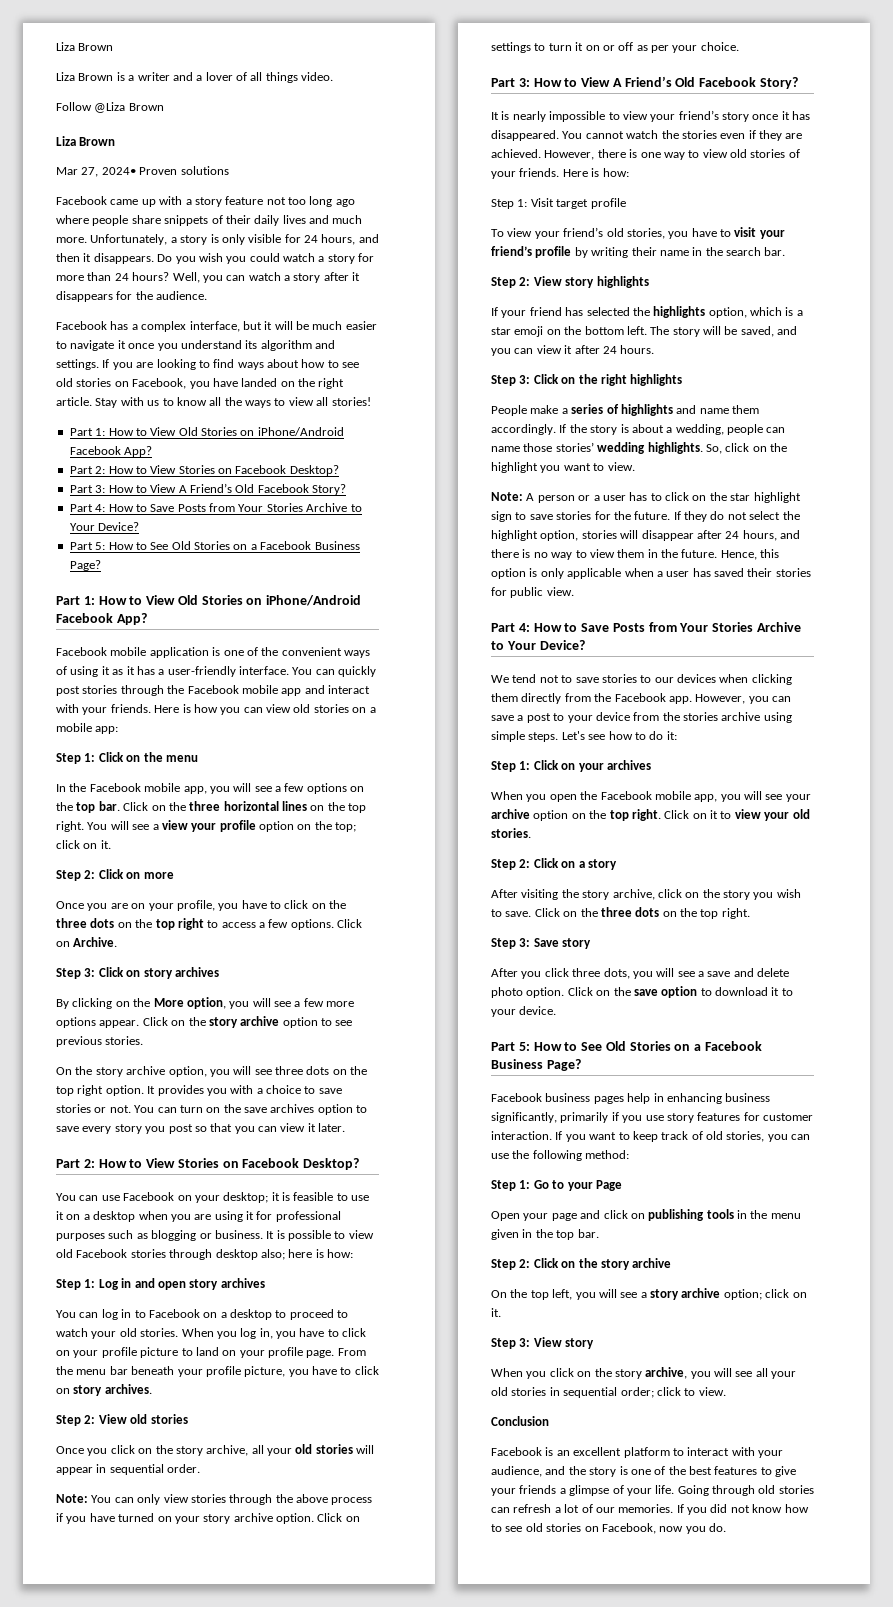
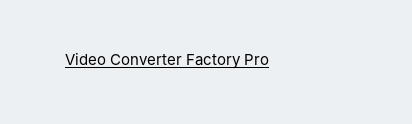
[56,42,114,51] [56,72,334,83] [56,102,164,113] [56,136,116,146] [56,166,229,177] [56,196,355,207] [56,215,363,226] [56,234,379,245] [56,253,375,264] [56,272,361,283] [56,291,208,302] [56,321,377,332] [56,340,335,351] [56,359,360,370] [56,378,345,389] [56,397,371,408] [69,427,344,436] [69,446,153,457] [69,465,339,476] [69,483,347,495] [69,503,362,512] [69,522,140,531] [69,541,360,550] [69,560,101,571] [56,595,362,606] [56,613,147,625] [56,647,370,658] [56,666,377,677] [56,685,370,696] [56,704,376,715] [56,723,119,734] [56,752,198,764] [56,783,365,794] [56,801,367,813] [56,820,357,832] [56,840,111,849] [56,869,174,881] [56,900,347,911] [56,918,363,930] [56,937,118,947] [56,967,219,979] [56,997,355,1009] [56,1016,353,1028] [56,1036,144,1047] [56,1066,368,1077] [56,1085,342,1096] [56,1104,368,1115] [56,1123,346,1134] [56,1158,360,1170] [56,1192,370,1203] [56,1211,341,1222] [56,1230,374,1241] [56,1249,353,1260] [56,1278,265,1290] [56,1309,349,1320] [56,1328,367,1339] [56,1347,366,1358] [56,1366,379,1377] [56,1384,152,1396] [56,1414,188,1426] [56,1444,375,1456] [56,1464,201,1475] [56,1494,373,1505] [56,1513,360,1524] [491,42,739,53] [491,76,799,89] [491,110,811,122] [491,130,803,141] [491,149,800,160] [491,168,629,179] [491,198,626,209] [491,227,785,239] [491,246,786,258] [491,276,649,288] [491,306,803,318] [491,326,798,337] [491,345,655,356] [491,374,683,386] [491,404,759,416] [491,424,786,435] [491,442,787,454] [491,462,635,473] [491,492,801,503] [491,511,800,522] [491,530,800,541] [491,549,780,560] [491,568,811,579] [491,587,574,598] [491,622,802,632] [491,640,585,650] [491,674,792,685] [491,693,791,704] [491,712,792,723] [491,731,677,742] [491,760,651,772] [491,791,811,802] [491,809,810,821] [491,828,531,838] [491,858,617,870] [491,889,801,900] [491,907,750,919] [491,938,592,949] [491,968,790,979] [491,986,793,998] [491,1006,557,1017] [491,1041,763,1051] [491,1059,581,1071] [491,1093,771,1104] [491,1112,813,1123] [491,1131,811,1142] [491,1150,630,1161] [491,1180,622,1191] [491,1209,801,1221] [491,1229,599,1240] [491,1258,672,1270] [491,1288,807,1300] [491,1308,501,1317] [491,1337,595,1349] [491,1367,797,1379] [491,1387,726,1398] [491,1416,549,1426] [491,1447,783,1458] [491,1466,797,1477] [491,1485,814,1496] [491,1504,809,1515] [491,1523,726,1534] Liza Brown // Liza Brown is a writer and a lover of all things video. // Follow @Liza Brown // Liza Brown // Mar 27, 2024• Proven solutions // Facebook came up with a story feature not too long ago where people share snippets of their daily lives and much more. Unfortunately, a story is only visible for 24 hours, and then it disappears. Do you wish you could watch a story for more than 24 hours? Well, you can watch a story after it disappears for the audience. // Facebook has a complex interface, but it will be much easier to navigate it once you understand its algorithm and settings. If you are looking to find ways about how to see old stories on Facebook, you have landed on the right article. Stay with us to know all the ways to view all stories! // Part 1: How to View Old Stories on iPhone/Android Facebook App? // Part 2: How to View Stories on Facebook Desktop? // Part 3: How to View A Friend’s Old Facebook Story? // Part 4: How to Save Posts from Your Stories Archive to Your Device? // Part 5: How to See Old Stories on a Facebook Business Page? // Part 1: How to View Old Stories on iPhone/Android Facebook App? // Facebook mobile application is one of the convenient ways of using it as it has a user-friendly interface. You can quickly post stories through the Facebook mobile app and interact with your friends. Here is how you can view old stories on a mobile app: // Step 1: Click on the menu // In the Facebook mobile app, you will see a few options on the top bar. Click on the three horizontal lines on the top right. You will see a view your profile option on the top; click on it. // Step 2: Click on more // Once you are on your profile, you have to click on the three dots on the top right to access a few options. Click on Archive. // Step 3: Click on story archives // By clicking on the More option, you will see a few more options appear. Click on the story archive option to see previous stories. // On the story archive option, you will see three dots on the top right option. It provides you with a choice to save stories or not. You can turn on the save archives option to save every story you post so that you can view it later. // Part 2: How to View Stories on Facebook Desktop? // You can use Facebook on your desktop; it is feasible to use it on a desktop when you are using it for professional purposes such as blogging or business. It is possible to view old Facebook stories through desktop also; here is how: // Step 1: Log in and open story archives // You can log in to Facebook on a desktop to proceed to watch your old stories. When you log in, you have to click on your profile picture to land on your profile page. From the menu bar beneath your profile picture, you have to click on story archives. // Step 2: View old stories // Once you click on the story archive, all your old stories will appear in sequential order. // Note: You can only view stories through the above process if you have turned on your story archive option. Click on settings to turn it on or off as per your choice. // Part 3: How to View A Friend’s Old Facebook Story? // It is nearly impossible to view your friend’s story once it has disappeared. You cannot watch the stories even if they are achieved. However, there is one way to view old stories of your friends. Here is how: // Step 1: Visit target profile // To view your friend’s old stories, you have to visit your friend’s profile by writing their name in the search bar. // Step 2: View story highlights // If your friend has selected the highlights option, which is a star emoji on the bottom left. The story will be saved, and you can view it after 24 hours. // Step 3: Click on the right highlights // People make a series of highlights and name them accordingly. If the story is about a wedding, people can name those stories’ wedding highlights. So, click on the highlight you want to view. // Note: A person or a user has to click on the star highlight sign to save stories for the future. If they do not select the highlight option, stories will disappear after 24 hours, and there is no way to view them in the future. Hence, this option is only applicable when a user has saved their stories for public view. // Part 4: How to Save Posts from Your Stories Archive to Your Device? // We tend not to save stories to our devices when clicking them directly from the Facebook app. However, you can save a post to your device from the stories archive using simple steps. Let's see how to do it: // Step 1: Click on your archives // When you open the Facebook mobile app, you will see your archive option on the top right. Click on it to view your old stories. // Step 2: Click on a story // After visiting the story archive, click on the story you wish to save. Click on the three dots on the top right. // Step 3: Save story // After you click three dots, you will see a save and delete photo option. Click on the save option to download it to your device. // Part 5: How to See Old Stories on a Facebook Business Page? // Facebook business pages help in enhancing business significantly, primarily if you use story features for customer interaction. If you want to keep track of old stories, you can use the following method: // Step 1: Go to your Page // Open your page and click on publishing tools in the menu given in the top bar. // Step 2: Click on the story archive // On the top left, you will see a story archive option; click on it. // Step 3: View story // When you click on the story archive, you will see all your old stories in sequential order; click to view. // Conclusion // Facebook is an excellent platform to interact with your audience, and the story is one of the best features to give your friends a glimpse of your life. Going through old stories can refresh a lot of our memories. If you did not know how to see old stories on Facebook, now you do. -> [65,52,270,69] Video Converter Factory Pro

